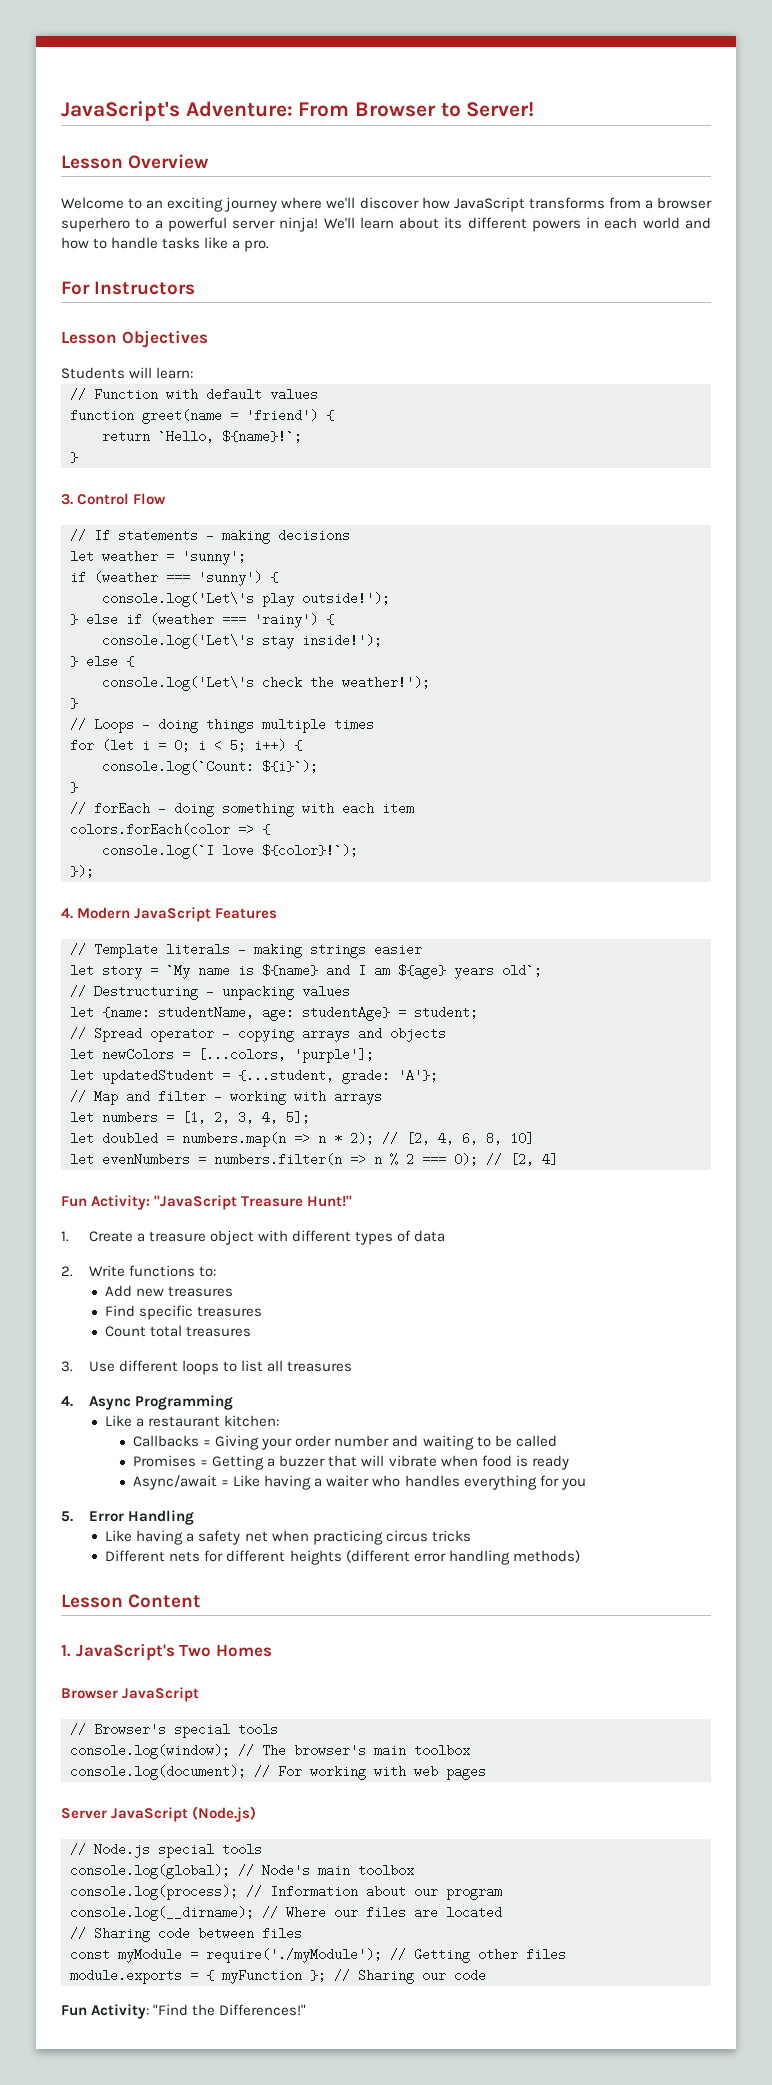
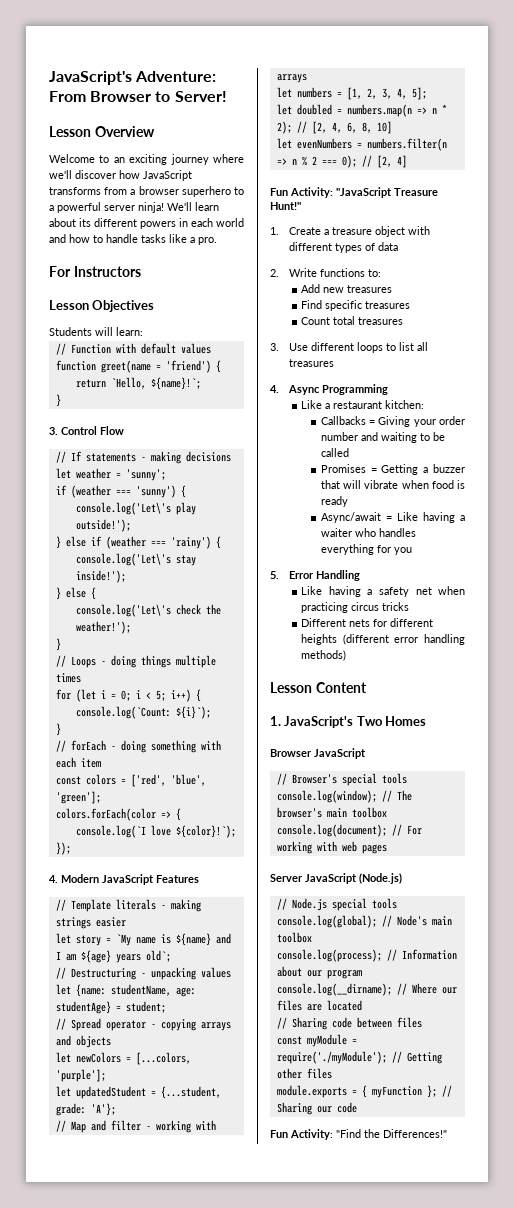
(414, 808) none -> [55,774,206,787] [55,791,101,804] // const colors = ['red', 'blue', 'green'];

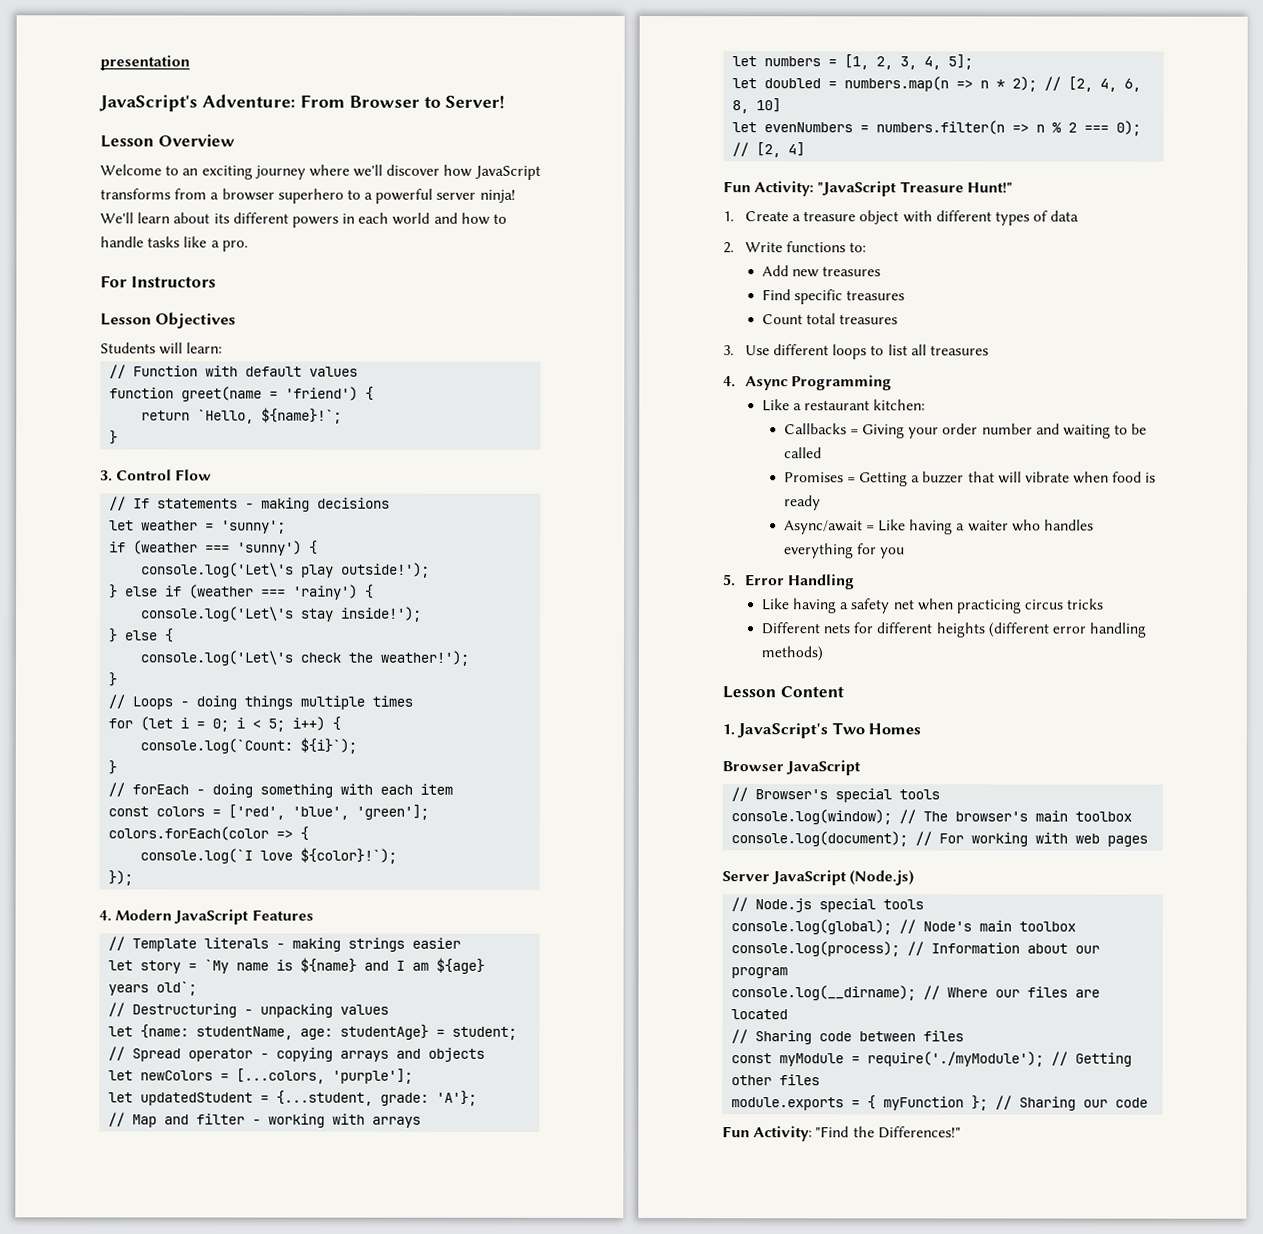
(49, 78) none -> [100,55,190,71] presentation //

